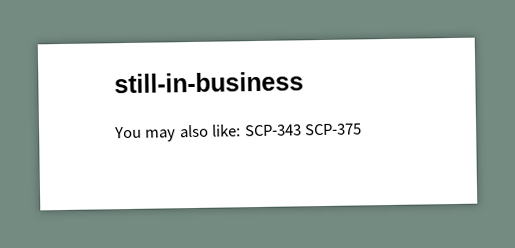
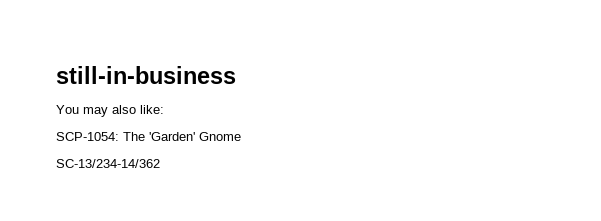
[244,123,363,137] SCP-343 SCP-375 -> [56,132,241,141] [56,159,160,168] // SCP-1054: The 'Garden' Gnome // SC-13/234-14/362

